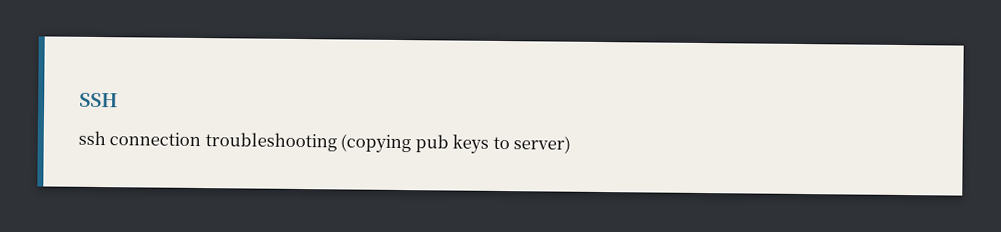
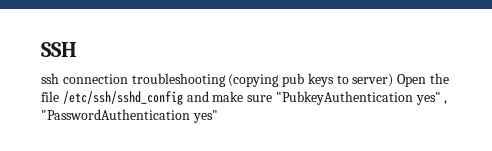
(572, 144) none -> [397,73,450,87] [41,91,448,105] [41,109,218,123] Open the file /etc/ssh/sshd_config and make sure "PubkeyAuthentication yes" , "PasswordAuthentication yes"

